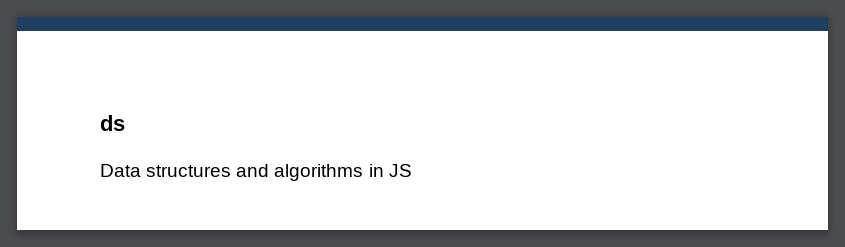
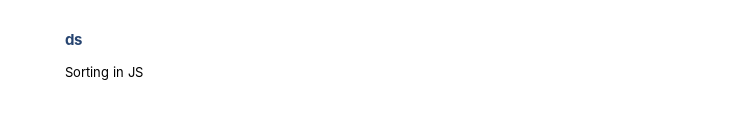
[100,164,364,181] Data structures and algorithms -> [65,66,109,80] Sorting

